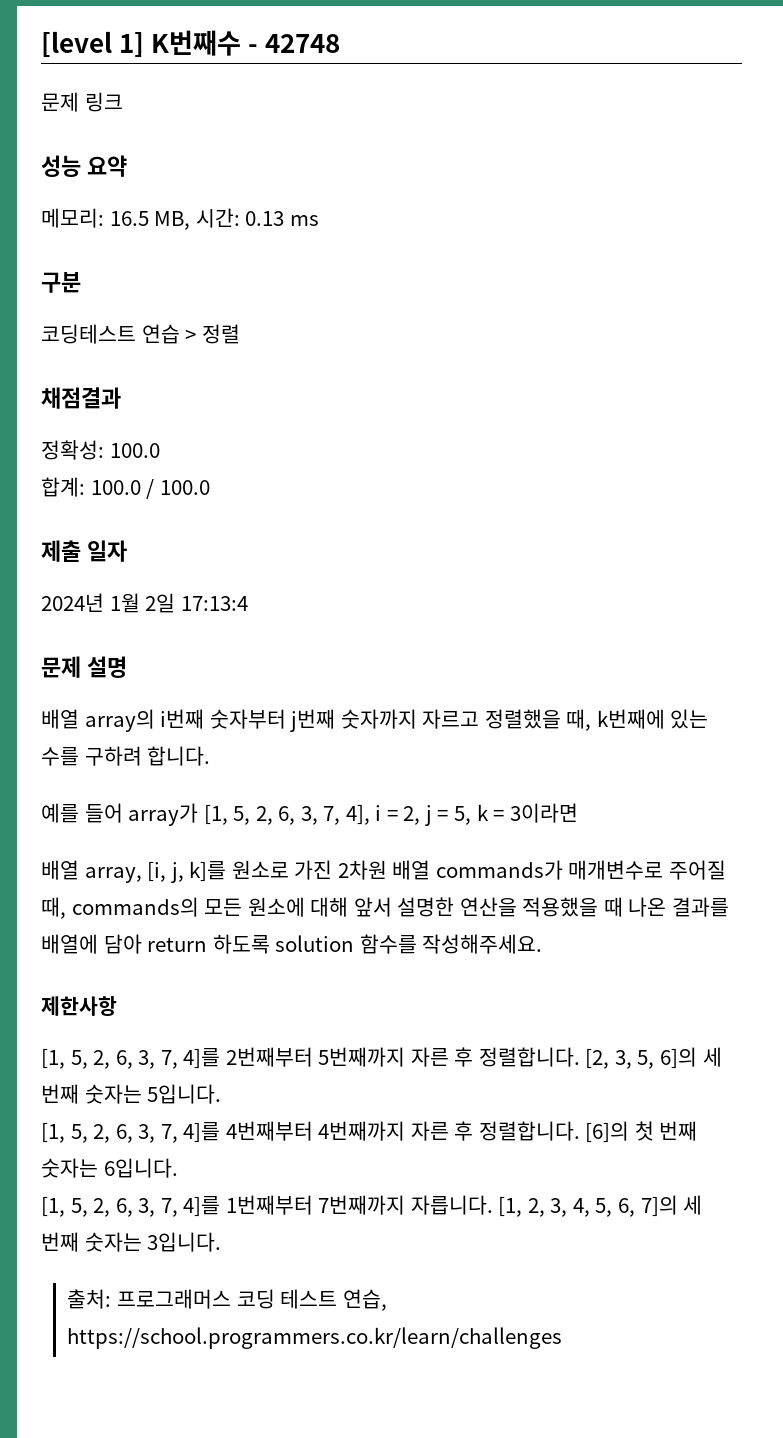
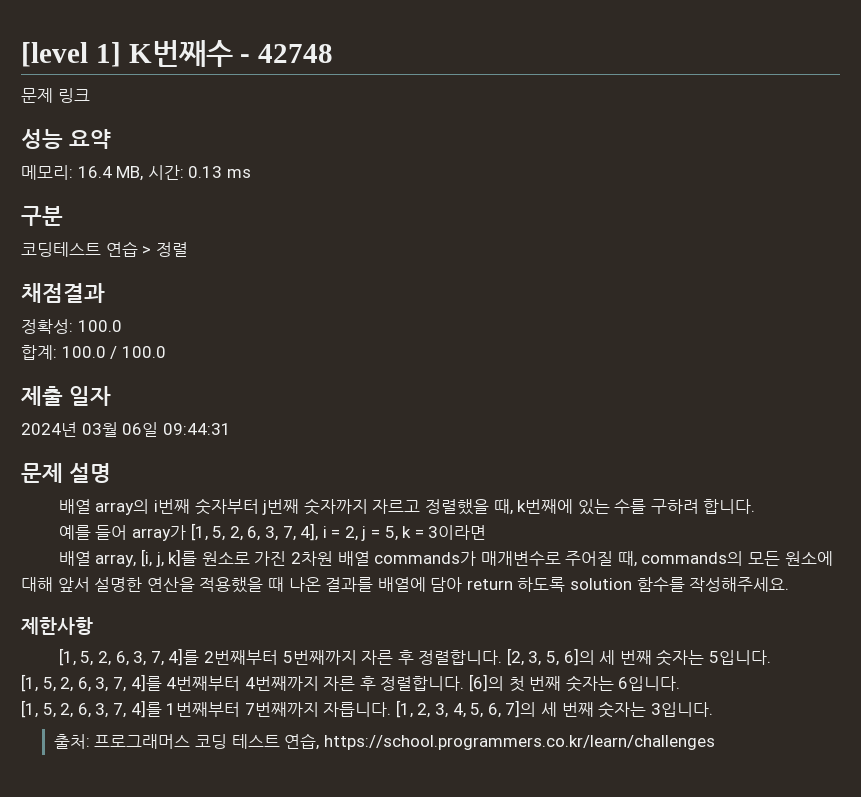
[109,211,149,226] 16.5 -> [77,166,112,178] 16.4
[109,593,248,613] 1월 2일 17:13:4 -> [81,422,231,437] 03월 06일 09:44:31

